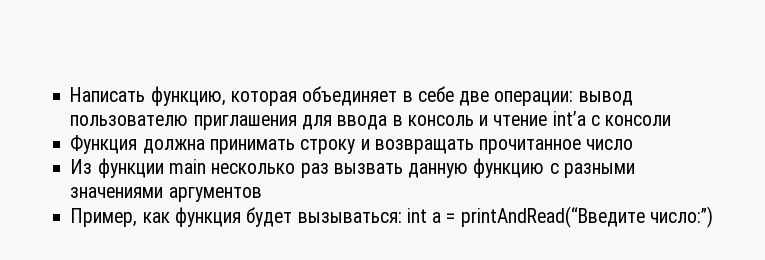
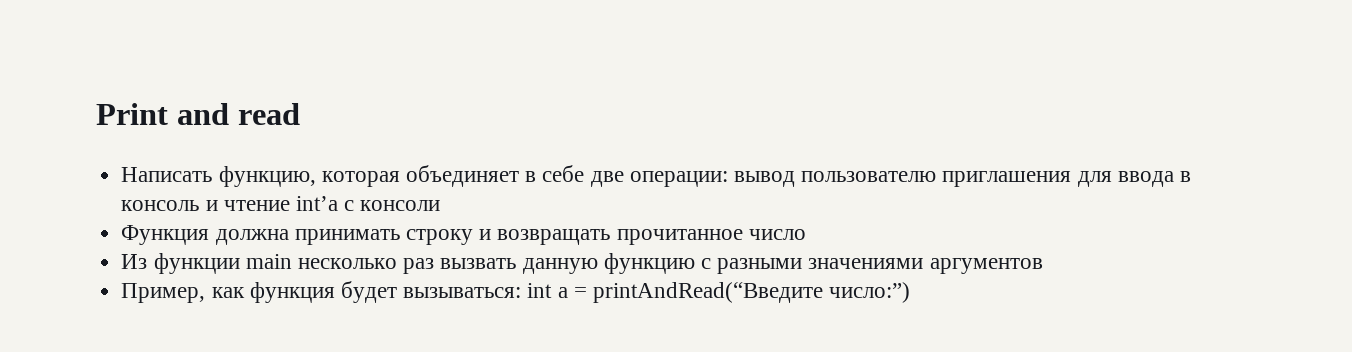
(70, 94) none -> [96,103,300,125] Print and read //

